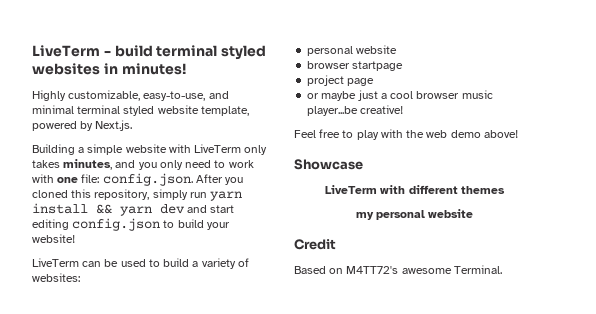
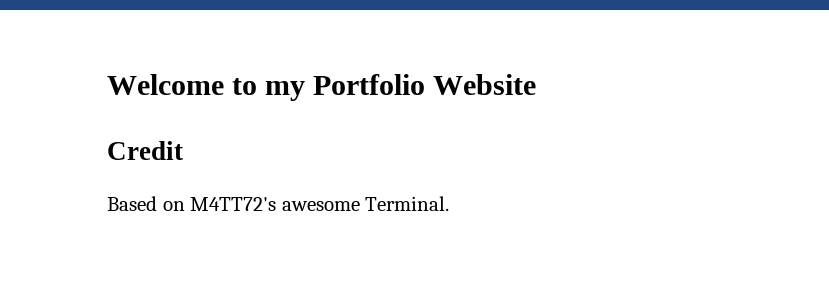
[32,45,267,60] [32,63,186,75] [32,90,229,101] [32,105,249,116] [32,120,133,131] [32,144,268,155] [32,159,254,170] [32,173,244,186] [32,189,243,201] [32,203,235,216] [32,218,230,231] [32,234,75,243] [32,258,249,269] [32,273,80,282] [307,45,398,56] [307,61,404,71] [307,75,375,86] [307,90,493,101] [307,105,404,116] [294,129,518,140] [294,159,363,170] [325,185,505,194] [355,209,474,220] LiveTerm - build terminal styled websites in minutes! // Highly customizable, easy-to-use, and minimal terminal styled website template, powered by Next.js. // Building a simple website with LiveTerm only takes minutes, and you only need to work with one file: config.json. After you cloned this repository, simply run yarn install && yarn dev and start editing config.json to build your website! // LiveTerm can be used to build a variety of websites: // personal website // browser startpage // project page // or maybe just a cool browser music player...be creative! // Feel free to play with the web demo above! // Showcase // LiveTerm with different themes // my personal website -> [107,74,537,101] Welcome to my Portfolio Website

